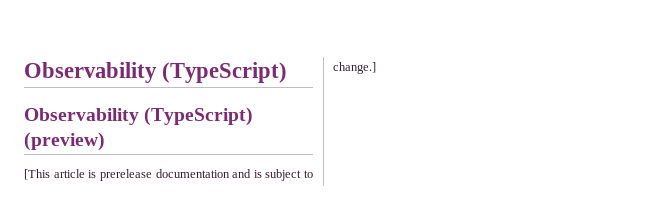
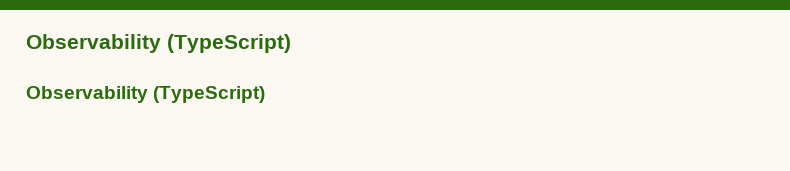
[24,132,105,151] [24,169,313,181] [333,62,376,74] (preview) // [This article is prerelease documentation and is subject to change.] -> (266, 94) none

